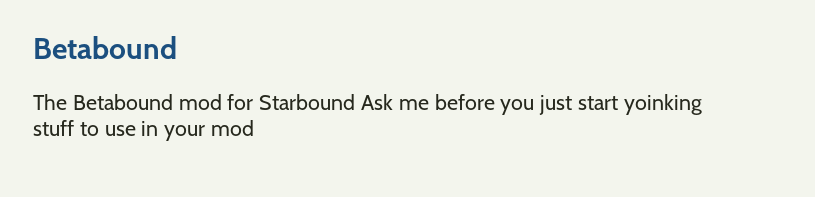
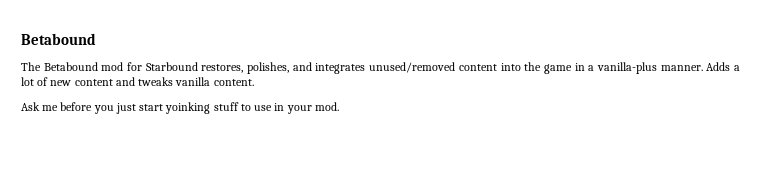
(356, 102) none -> [201,62,741,74] [21,77,254,86] restores, polishes, and integrates unused/removed content into the game in a vanilla-plus manner. Adds a lot of new content and tweaks vanilla content. //
[211,120,255,136] mod -> [314,102,339,111] mod.

